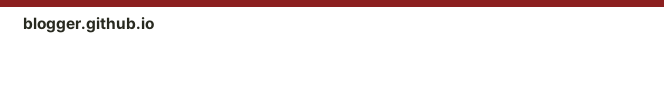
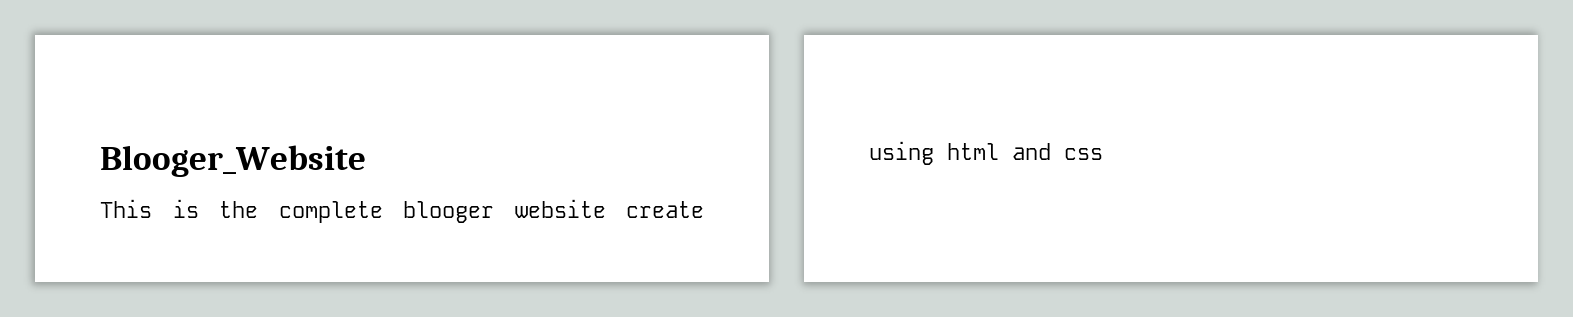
[23,17,154,33] blogger.github.io -> [100,145,366,177] [100,199,704,223] [869,141,1103,165] Blooger_Website // This is the complete blooger website create using html and css

